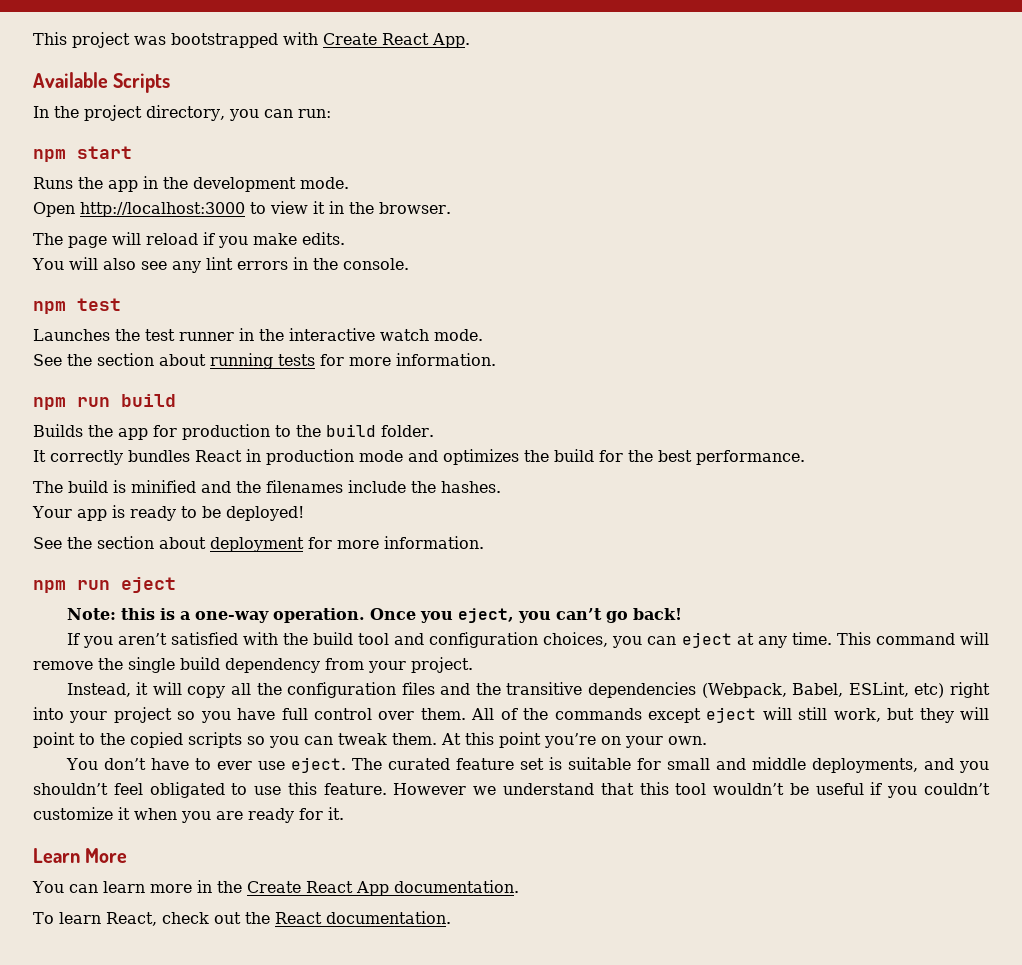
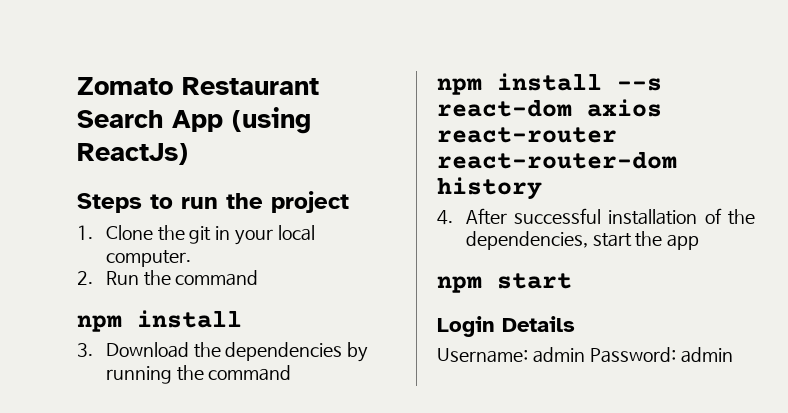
[33,32,470,48] [33,72,171,93] [33,105,331,121] [33,146,132,162] [33,176,349,192] [33,201,451,217] [33,232,345,248] [32,257,409,273] [33,298,121,314] [33,328,483,341] [33,353,496,369] [33,394,176,410] [33,424,434,440] [33,449,805,465] [33,480,501,493] [32,505,304,521] [33,536,484,552] [33,577,176,593] [66,608,682,623] [66,632,990,648] [33,657,473,673] [66,682,991,698] [33,707,990,723] [33,732,707,748] [65,757,989,773] [33,782,991,798] [33,807,344,823] [33,848,128,863] [32,880,519,896] [33,911,451,926] This project was bootstrapped with Create React App. // Available Scripts // In the project directory, you can run: // npm start // Runs the app in the development mode. // Open http://localhost:3000 to view it in the browser. // The page will reload if you make edits. // You will also see any lint errors in the console. // npm test // Launches the test runner in the interactive watch mode. // See the section about running tests for more information. // npm run build // Builds the app for production to the build folder. // It correctly bundles React in production mode and optimizes the build for the best performance. // The build is minified and the filenames include the hashes. // Your app is ready to be deployed! // See the section about deployment for more information. // npm run eject // Note: this is a one-way operation. Once you eject, you can’t go back! // If you aren’t satisfied with the build tool and configuration choices, you can eject at any time. This command will remove the single build dependency from your project. // Instead, it will copy all the configuration files and the transitive dependencies (Webpack, Babel, ESLint, etc) right into your project so you have full control over them. All of the commands except eject will still work, but they will point to the copied scripts so you can tweak them. At this point you’re on your own. // You don’t have to ever use eject. The curated feature set is suitable for small and middle deployments, and you shouldn’t feel obligated to use this feature. However we understand that this tool wouldn’t be useful if you couldn’t customize it when you are ready for it. // Learn More // You can learn more in the Create React App documentation. // To learn React, check out the React documentation. -> [77,77,319,95] [77,107,311,134] [77,143,188,165] [77,191,349,213] [77,225,315,245] [105,250,191,267] [77,270,259,286] [77,310,242,332] [77,342,369,362] [105,365,292,384] [437,73,662,95] [437,99,662,117] [437,127,617,143] [437,151,677,169] [437,177,542,200] [437,208,755,225] [465,231,700,250] [437,273,572,293] [437,316,575,337] [437,347,733,363] Zomato Restaurant Search App (using ReactJs) // Steps to run the project // 1. Clone the git in your local computer. // 2. Run the command // npm install // 3. Download the dependencies by running the command // npm install --s react-dom axios react-router react-router-dom history // 4. After successful installation of the dependencies, start the app // npm start // Login Details // Username: admin Password: admin

